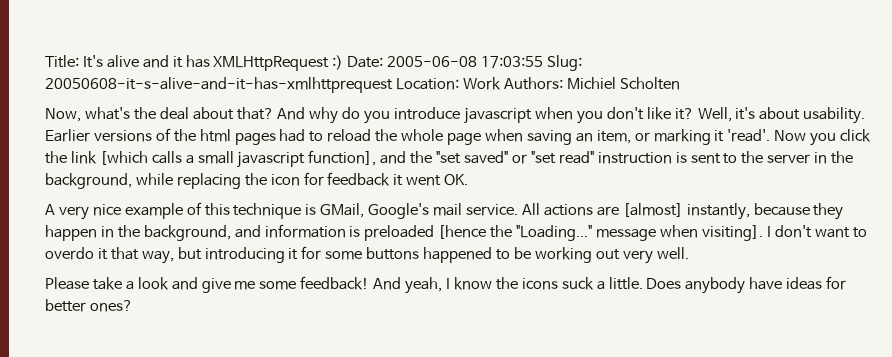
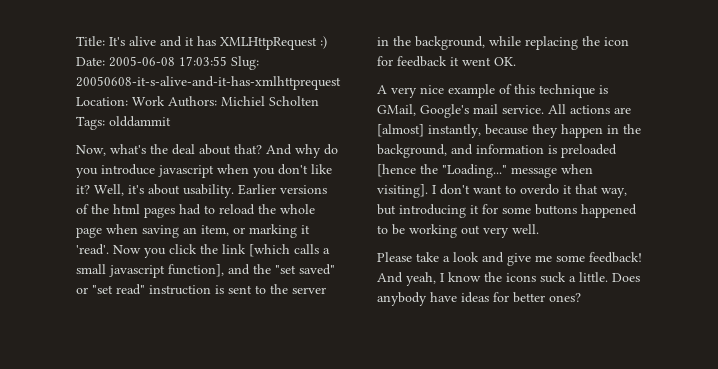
(680, 83) none -> [76,116,171,130] Tags: olddammit

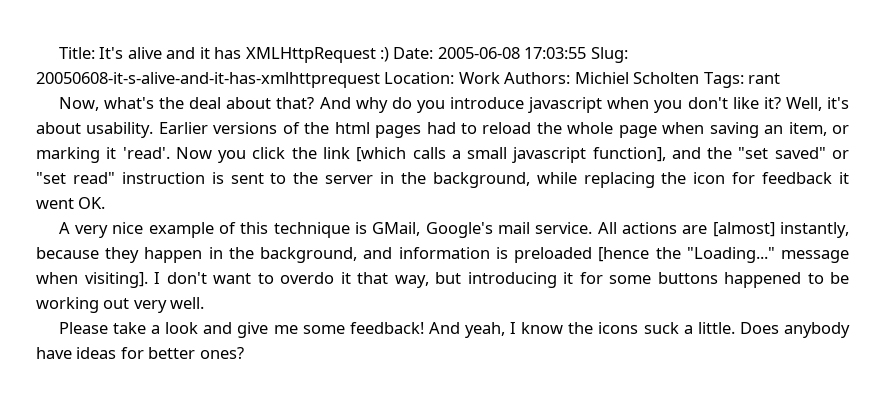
[109,116,171,127] olddammit -> [748,73,781,84] rant

